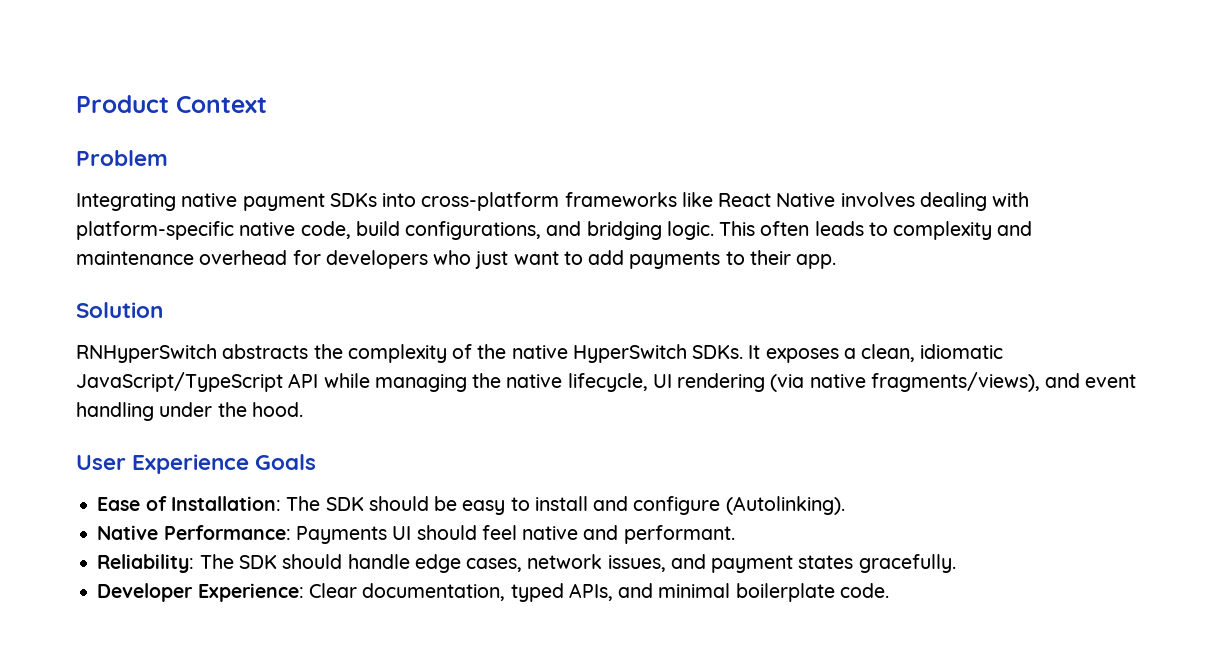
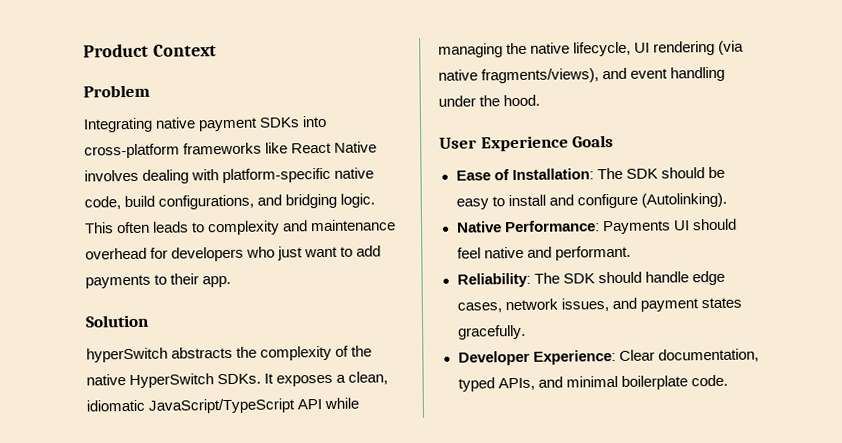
[76,344,217,363] RNHyperSwitch -> [86,347,168,363] hyperSwitch

